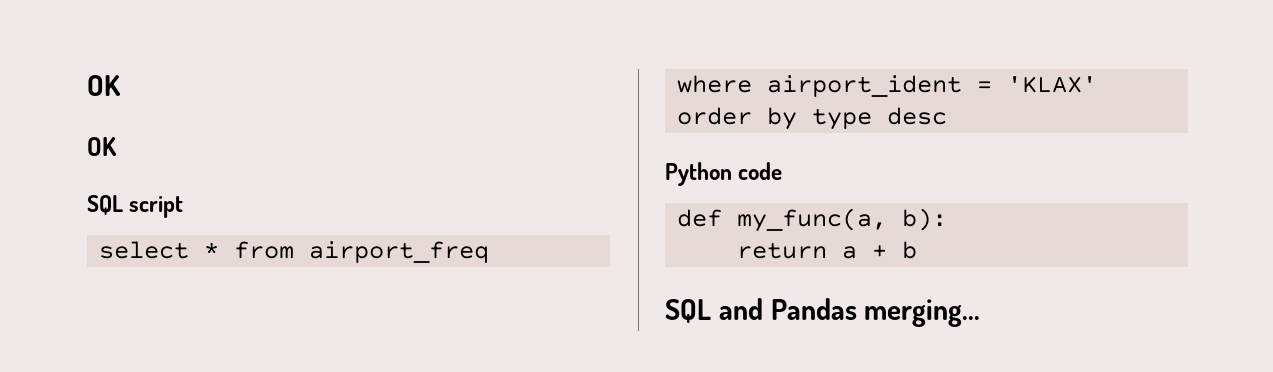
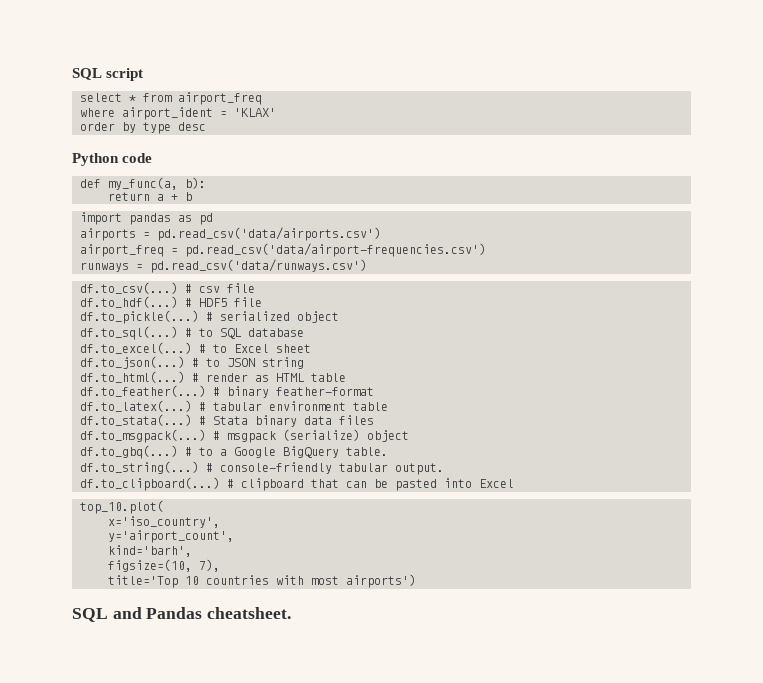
[87,75,121,96] [87,137,117,156] OK // OK // -> (72, 74) none
(918, 250) none -> [80,212,214,225] [80,227,382,241] [80,243,487,257] [80,259,368,273] [80,282,256,294] [80,296,263,308] [80,310,340,324] [80,326,305,340] [80,342,312,354] [80,356,305,369] [80,371,347,383] [80,385,375,398] [80,400,389,412] [80,414,375,427] [80,429,410,443] [80,445,389,459] [80,461,445,475] [80,477,515,491] [80,500,165,514] [108,516,221,528] [108,530,235,543] [108,545,193,557] [108,559,221,572] [108,574,417,588] // import pandas as pd // airports = pd.read_csv('data/airports.csv') // airport_freq = pd.read_csv('data/airport-frequencies.csv') // runways = pd.read_csv('data/runways.csv') // df.to_csv(...) # csv file // df.to_hdf(...) # HDF5 file // df.to_pickle(...) # serialized object // df.to_sql(...) # to SQL database // df.to_excel(...) # to Excel sheet // df.to_json(...) # to JSON string // df.to_html(...) # render as HTML table // df.to_feather(...) # binary feather-format // df.to_latex(...) # tabular environment table // df.to_stata(...) # Stata binary data files // df.to_msgpack(...) # msgpack (serialize) object // df.to_gbq(...) # to a Google BigQuery table. // df.to_string(...) # console-friendly tabular output. // df.to_clipboard(...) # clipboard that can be pasted into Excel // top_10.plot( // x='iso_country', // y='airport_count', // kind='barh', // figsize=(10, 7), // title='Top 10 countries with most airports')
[864,299,981,327] merging... -> [207,607,292,619] cheatsheet.

